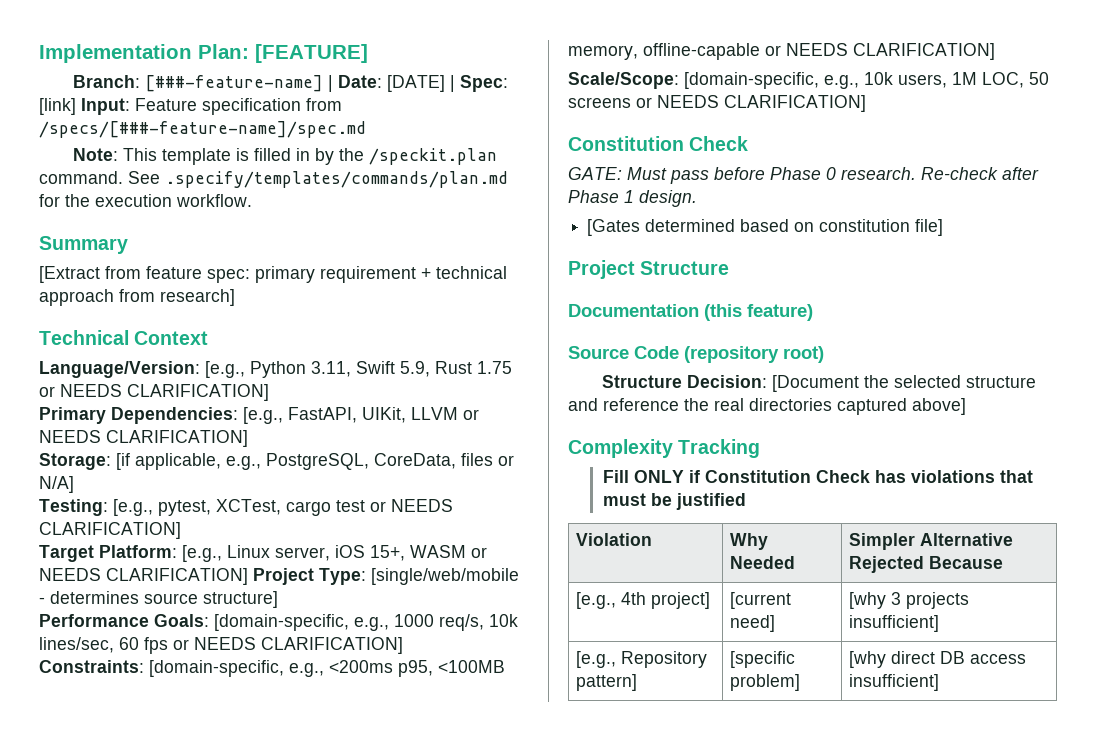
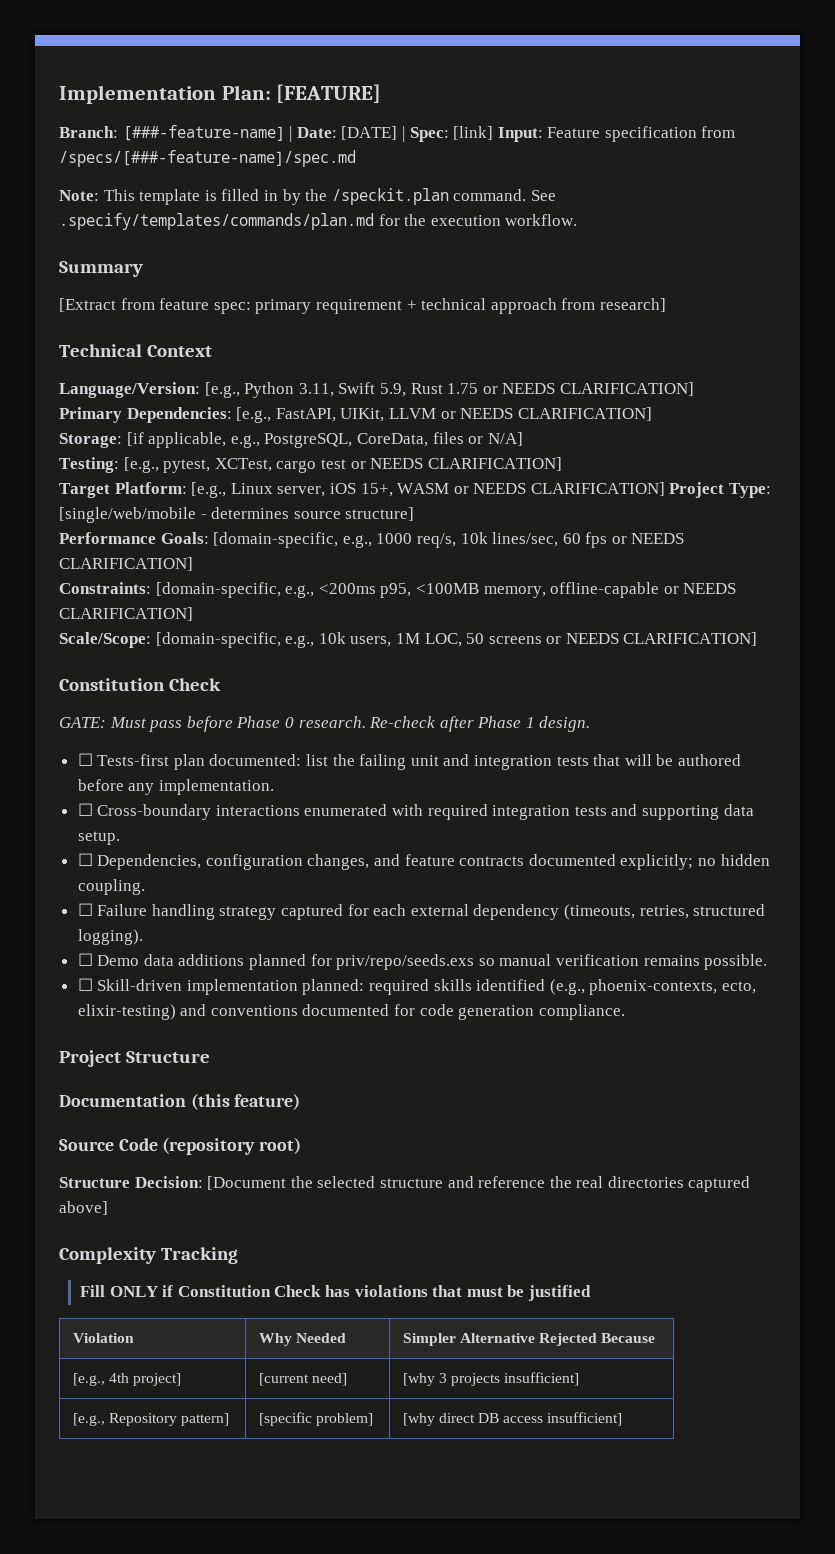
[587,219,944,236] [Gates determined based on constitution file] -> [77,753,741,770] [77,779,274,795] [77,803,754,820] [77,831,120,845] [77,853,770,870] [77,879,145,895] [77,903,766,920] [77,929,143,945] [77,953,768,970] [77,978,757,995] [77,1004,625,1020] ☐ Tests-first plan documented: list the failing unit and integration tests that will be authored before any implementation. // ☐ Cross-boundary interactions enumerated with required integration tests and supporting data setup. // ☐ Dependencies, configuration changes, and feature contracts documented explicitly; no hidden coupling. // ☐ Failure handling strategy captured for each external dependency (timeouts, retries, structured logging). // ☐ Demo data additions planned for priv/repo/seeds.exs so manual verification remains possible. // ☐ Skill-driven implementation planned: required skills identified (e.g., phoenix-contexts, ecto, elixir-testing) and conventions documented for code generation compliance.

